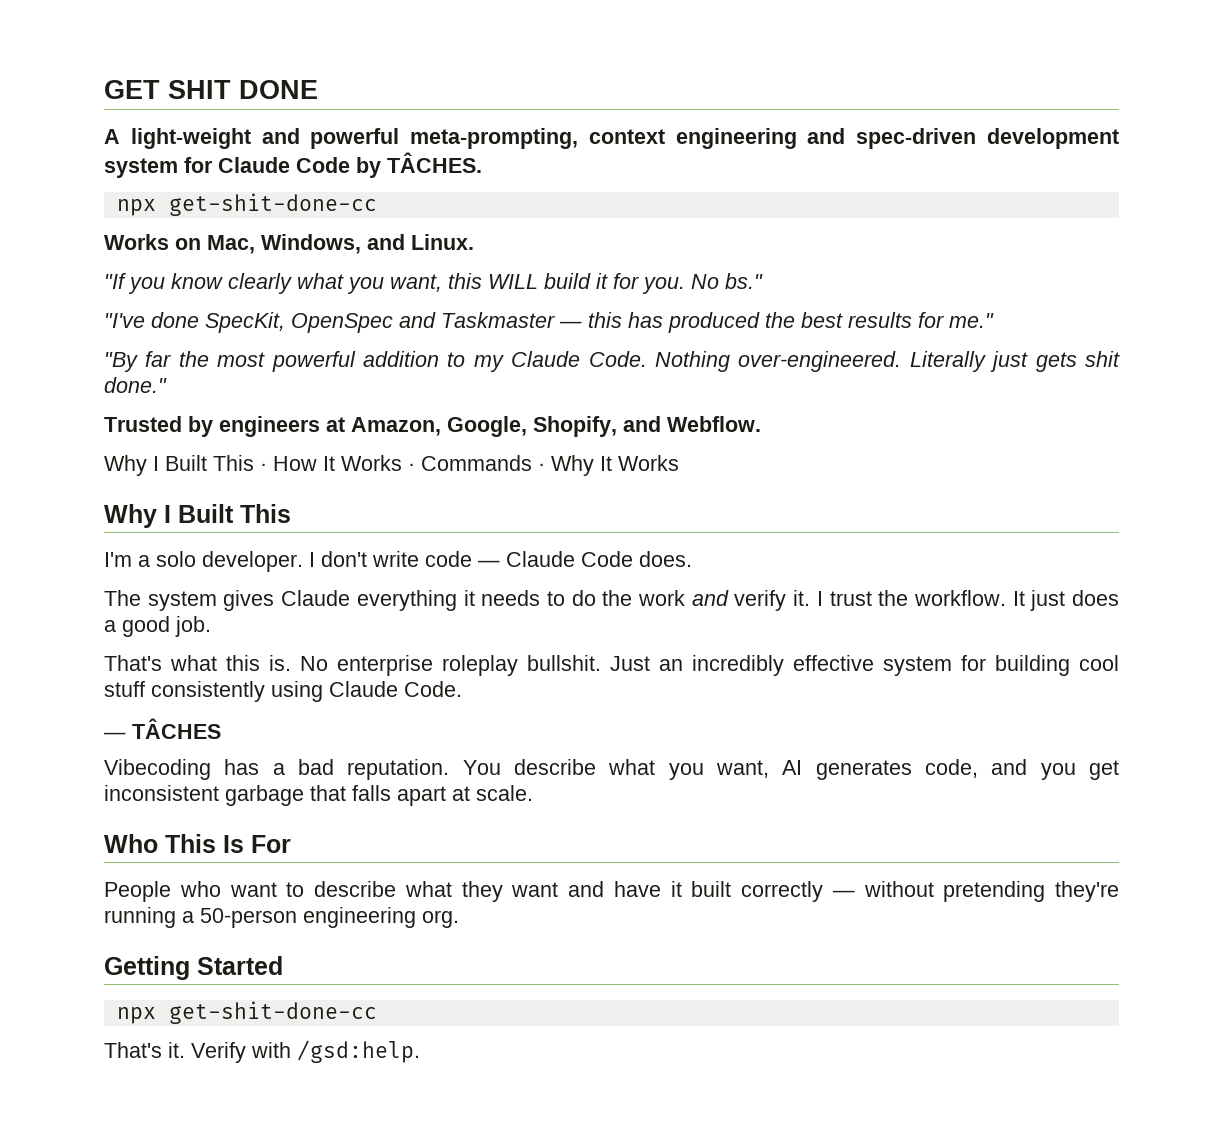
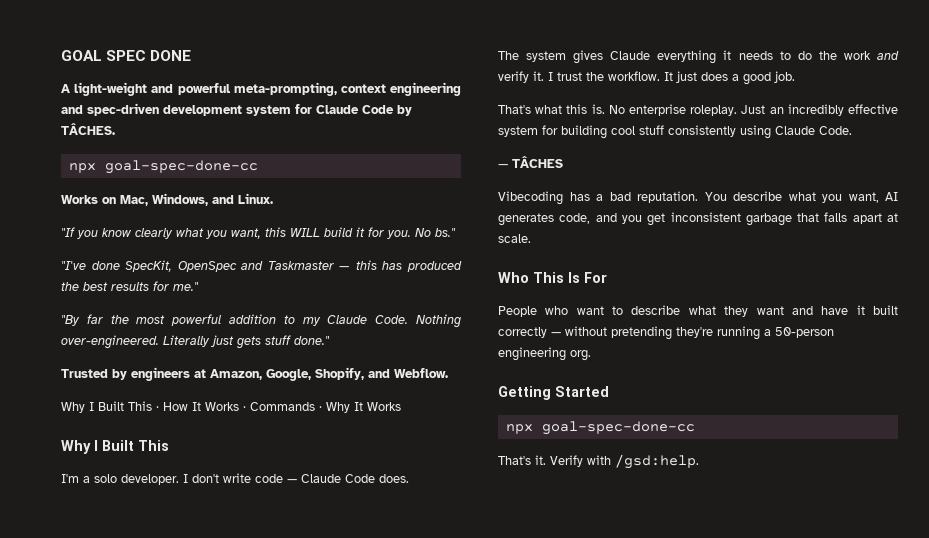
[104,80,231,99] GET SHIT -> [61,50,147,61] GOAL SPEC
[168,193,377,216] get-shit-done-cc -> [104,160,258,174] goal-spec-done-cc
[1084,351,1120,367] shit -> [265,335,291,345] stuff
[442,655,601,676] roleplay bullshit. -> [690,105,738,116] roleplay.
[168,1001,377,1024] get-shit-done-cc -> [541,421,695,435] goal-spec-done-cc

